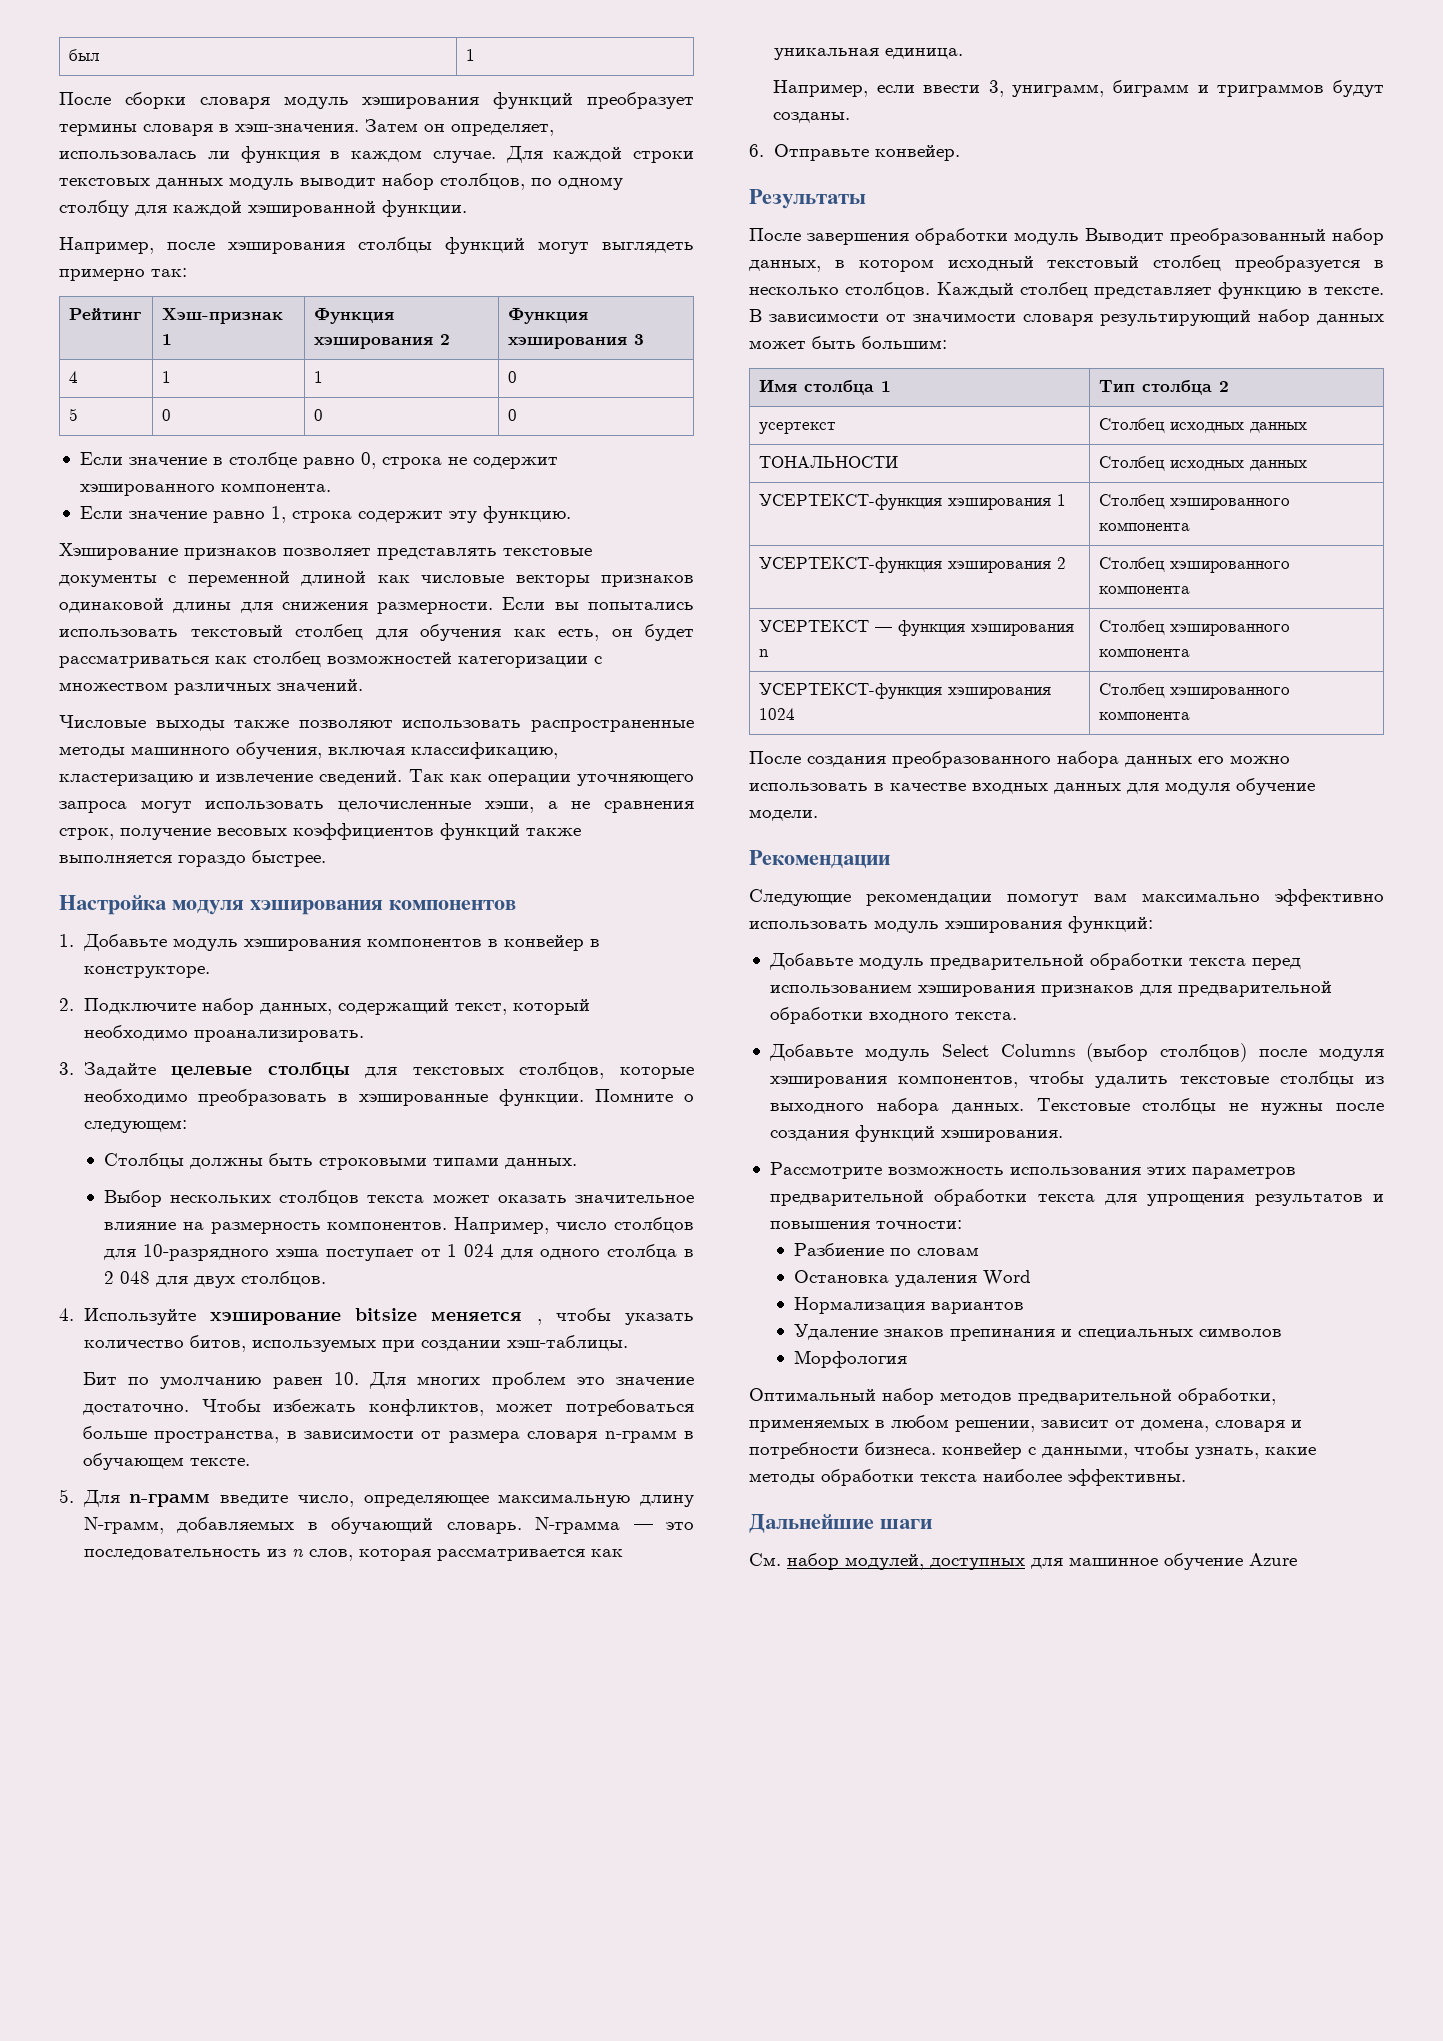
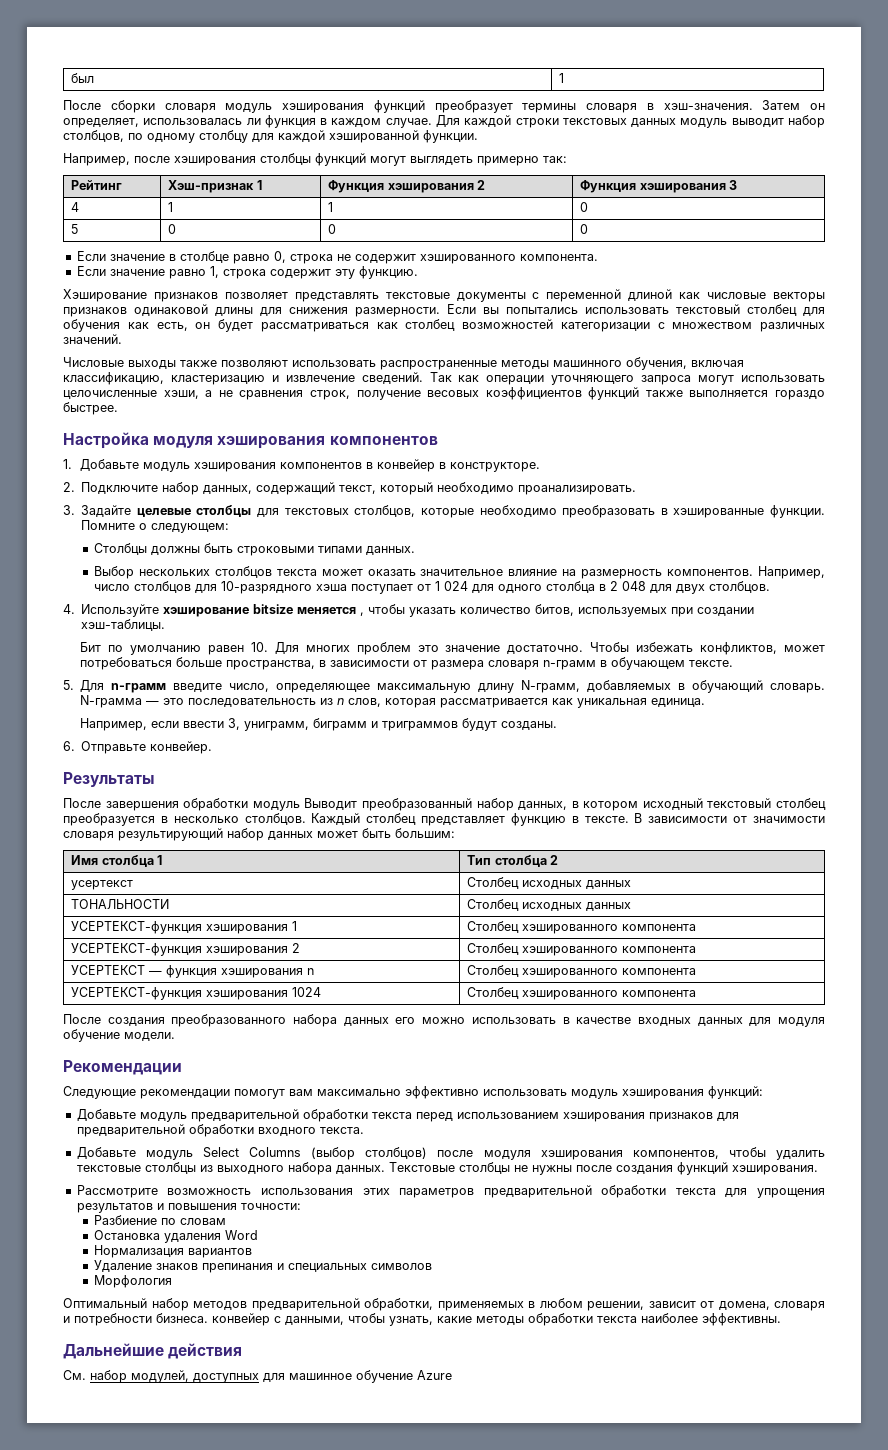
[880,1519,932,1529] шаги -> [168,1343,243,1359] действия

